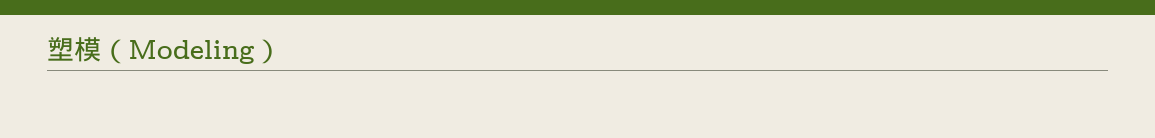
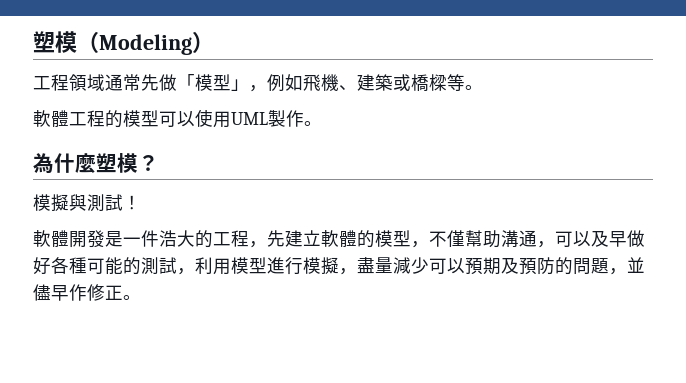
(282, 51) none -> [33,74,483,92] [33,109,322,128] [33,153,159,174] [33,194,141,212] [33,230,645,248] [33,257,645,275] [33,284,141,301] // 工程領域通常先做「模型」，例如飛機、建築或橋樑等。 // 軟體工程的模型可以使用UML製作。 // 為什麼塑模？ // 模擬與測試！ // 軟體開發是一件浩大的工程，先建立軟體的模型，不僅幫助溝通，可以及早做好各種可能的測試，利用模型進行模擬，盡量減少可以預期及預防的問題，並儘早作修正。

